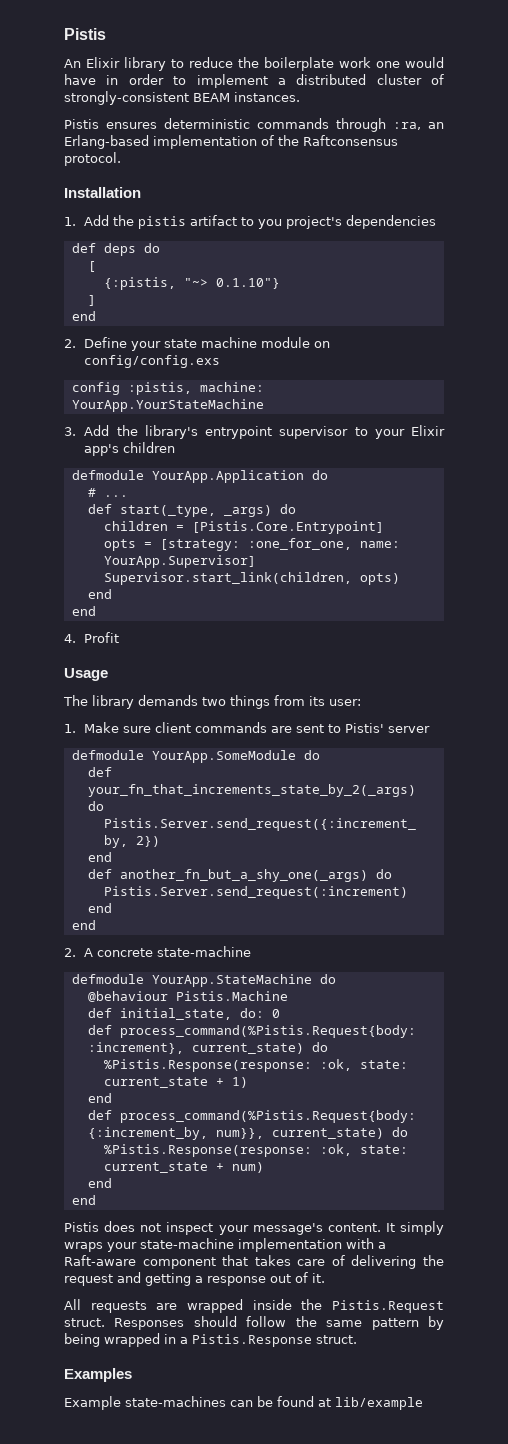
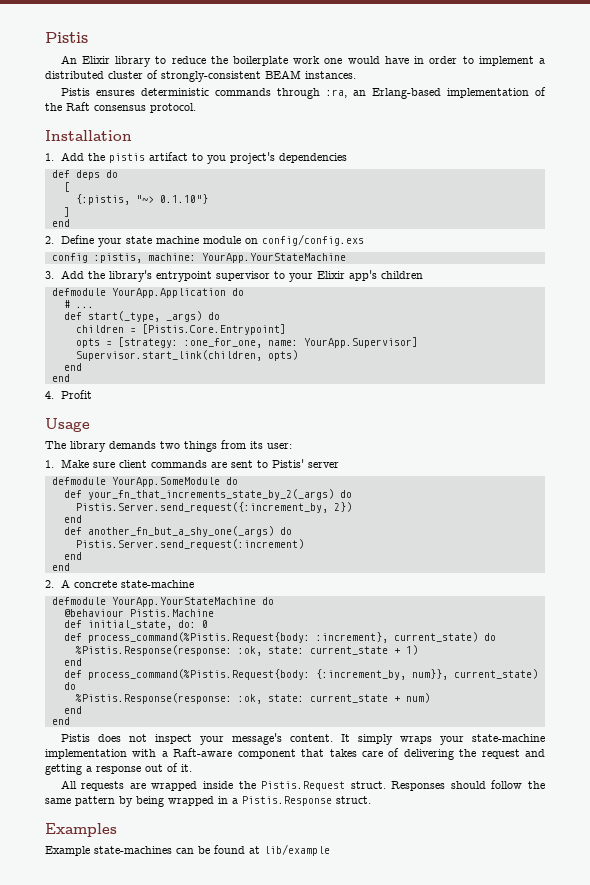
[303,135,398,146] Raftconsensus -> [66,102,146,111] Raft consensus
[151,974,312,987] YourApp.StateMachine -> [111,597,256,607] YourApp.YourStateMachine

